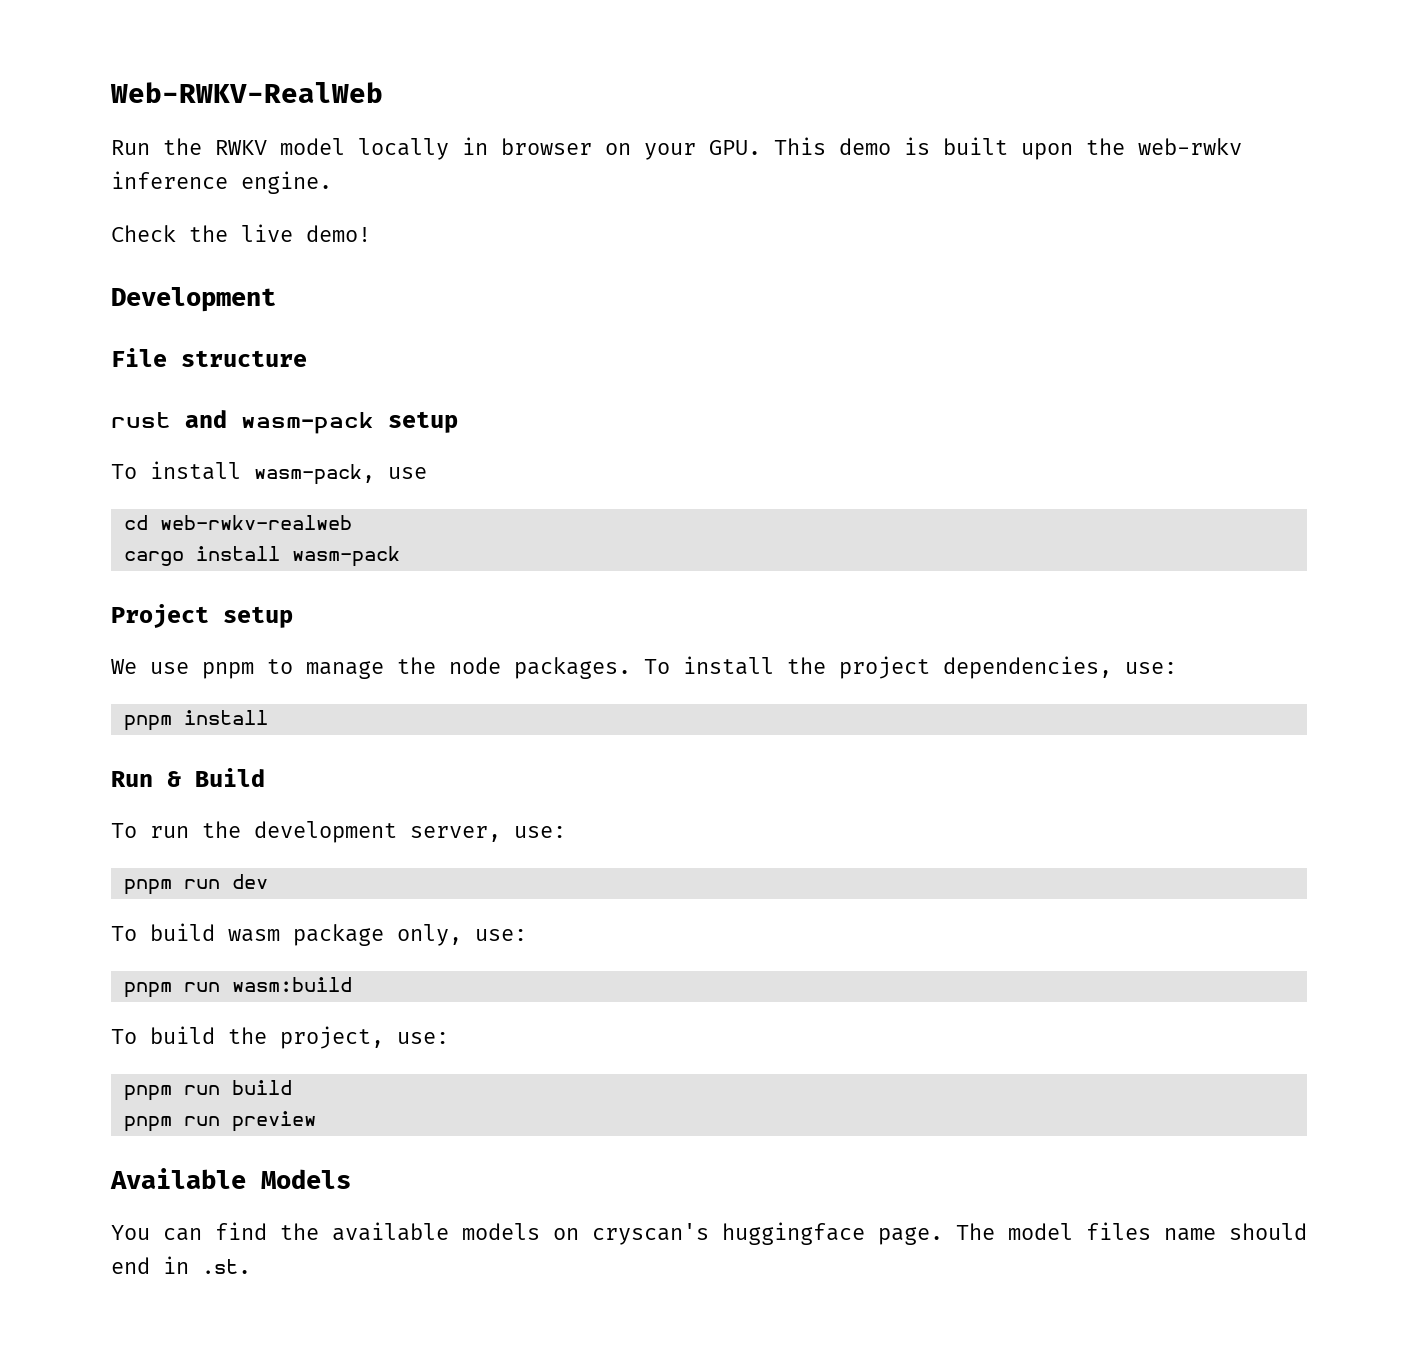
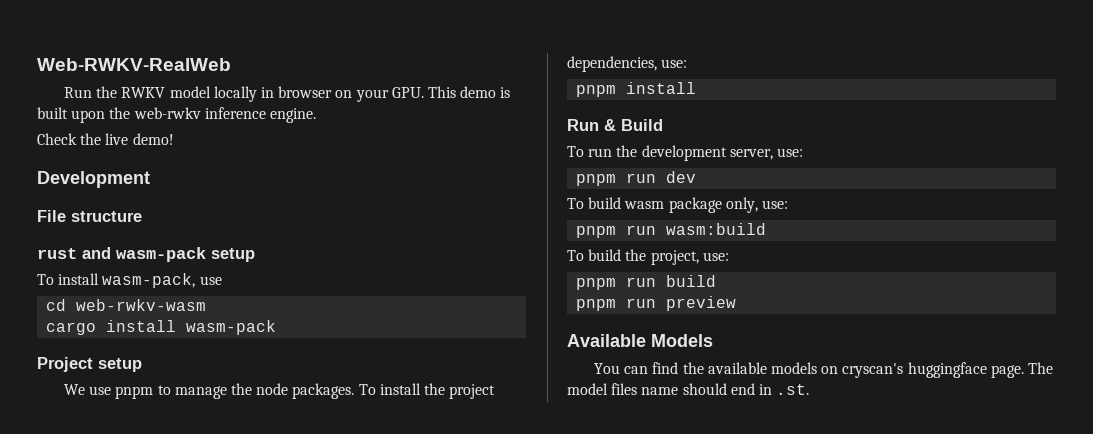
[159,515,352,530] web-rwkv-realweb -> [76,299,207,311] web-rwkv-wasm

